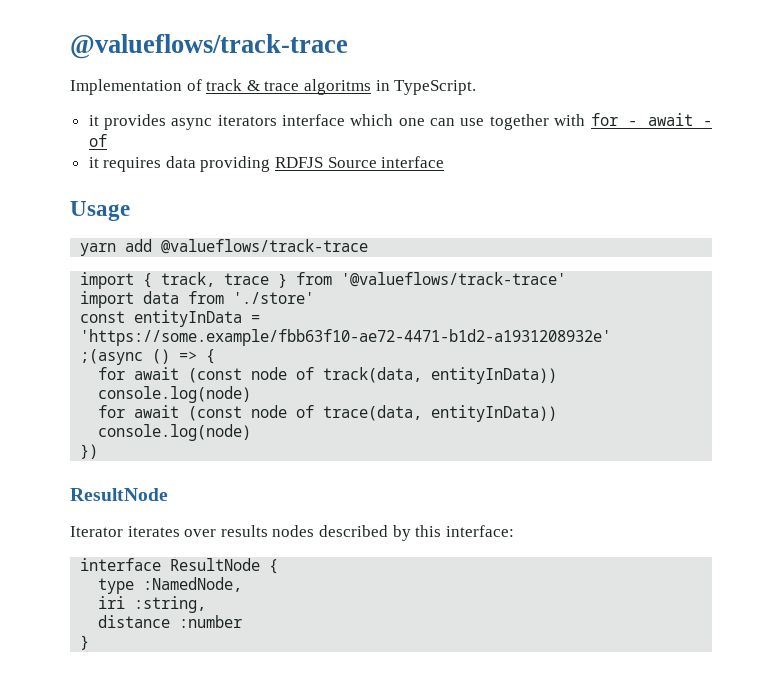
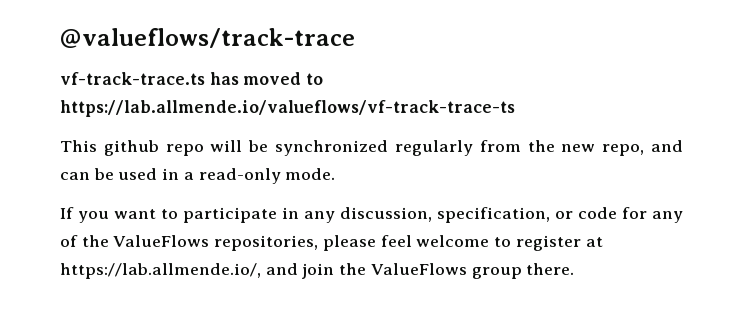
[70,34,348,59] [70,79,477,95] [88,113,713,130] [88,134,107,147] [88,156,445,172] [70,201,130,221] [80,239,369,256] [80,272,567,289] [80,291,315,308] [80,310,261,327] [80,329,612,346] [80,349,216,365] [98,367,558,384] [98,386,252,403] [98,405,558,422] [98,424,252,441] [80,444,99,459] [70,488,168,501] [70,525,514,541] [80,558,279,574] [98,577,243,594] [98,596,207,613] [98,615,243,628] [80,635,90,650] @valueflows/track-trace // Implementation of track & trace algoritms in TypeScript. // it provides async iterators interface which one can use together with for - await - of // it requires data providing RDFJS Source interface // Usage // yarn add @valueflows/track-trace // import { track, trace } from '@valueflows/track-trace' // import data from './store' // const entityInData = 'https://some.example/fbb63f10-ae72-4471-b1d2-a1931208932e' // ;(async () => { // for await (const node of track(data, entityInData)) console.log(node) // for await (const node of trace(data, entityInData)) console.log(node) // }) // ResultNode // Iterator iterates over results nodes described by this interface: // interface ResultNode { // type :NamedNode, // iri :string, // distance :number // } -> [60,28,355,48] [60,72,324,85] [60,100,515,117] [60,140,683,156] [60,168,336,184] [60,207,683,223] [60,235,603,251] [60,263,575,279] @valueflows/track-trace // vf-track-trace.ts has moved to https://lab.allmende.io/valueflows/vf-track-trace-ts // This github repo will be synchronized regularly from the new repo, and can be used in a read-only mode. // If you want to participate in any discussion, specification, or code for any of the ValueFlows repositories, please feel welcome to register at https://lab.allmende.io/, and join the ValueFlows group there.

